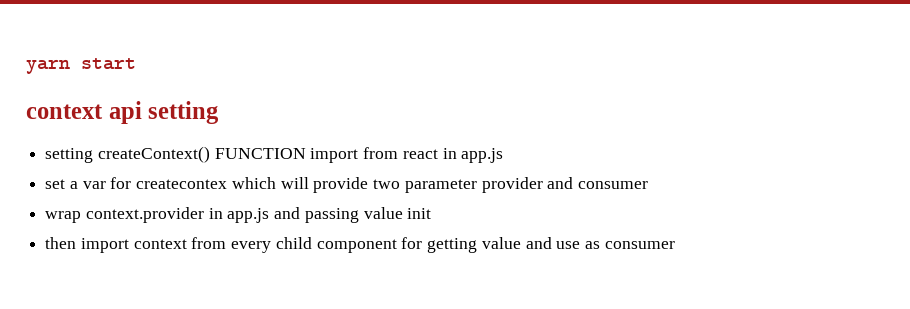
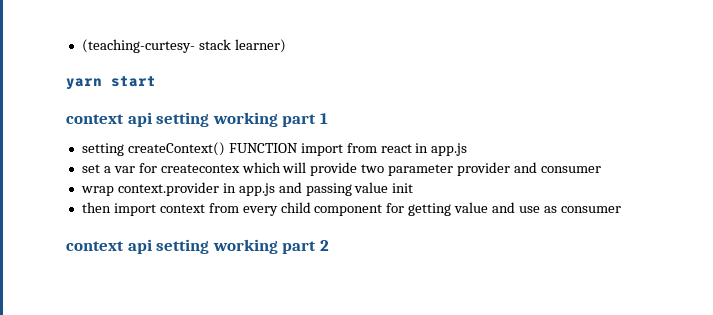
(26, 66) none -> [81,39,286,53] (teaching-curtesy- stack learner) //
(220, 112) none -> [212,112,328,127] working part 1
(675, 245) none -> [66,239,329,254] // context api setting working part 2

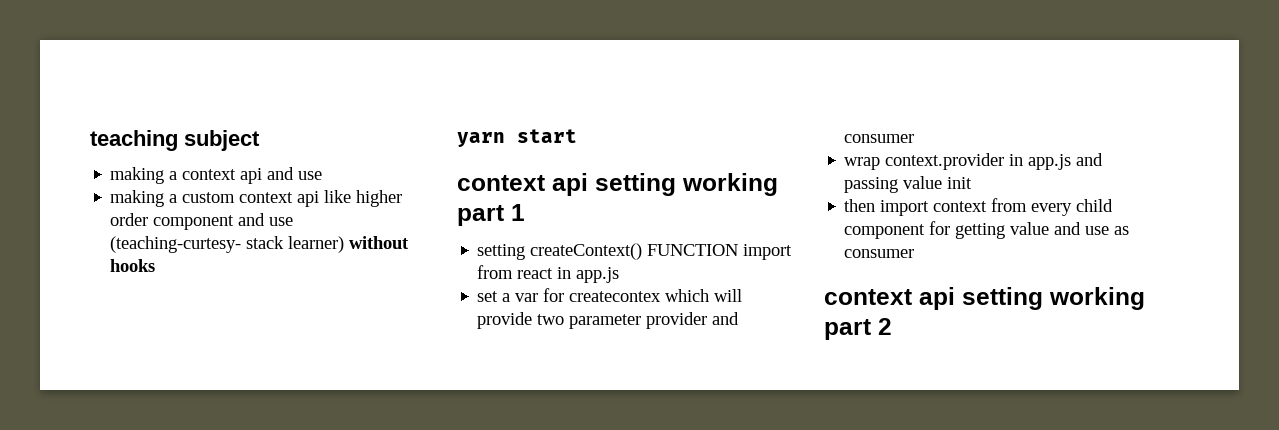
(81, 46) none -> [90,130,260,151] [110,167,323,184] [110,190,403,207] [110,213,294,230] teaching subject // making a context api and use // making a custom context api like higher order component and use
(286, 46) none -> [349,236,410,249] [110,259,156,272] without hooks

